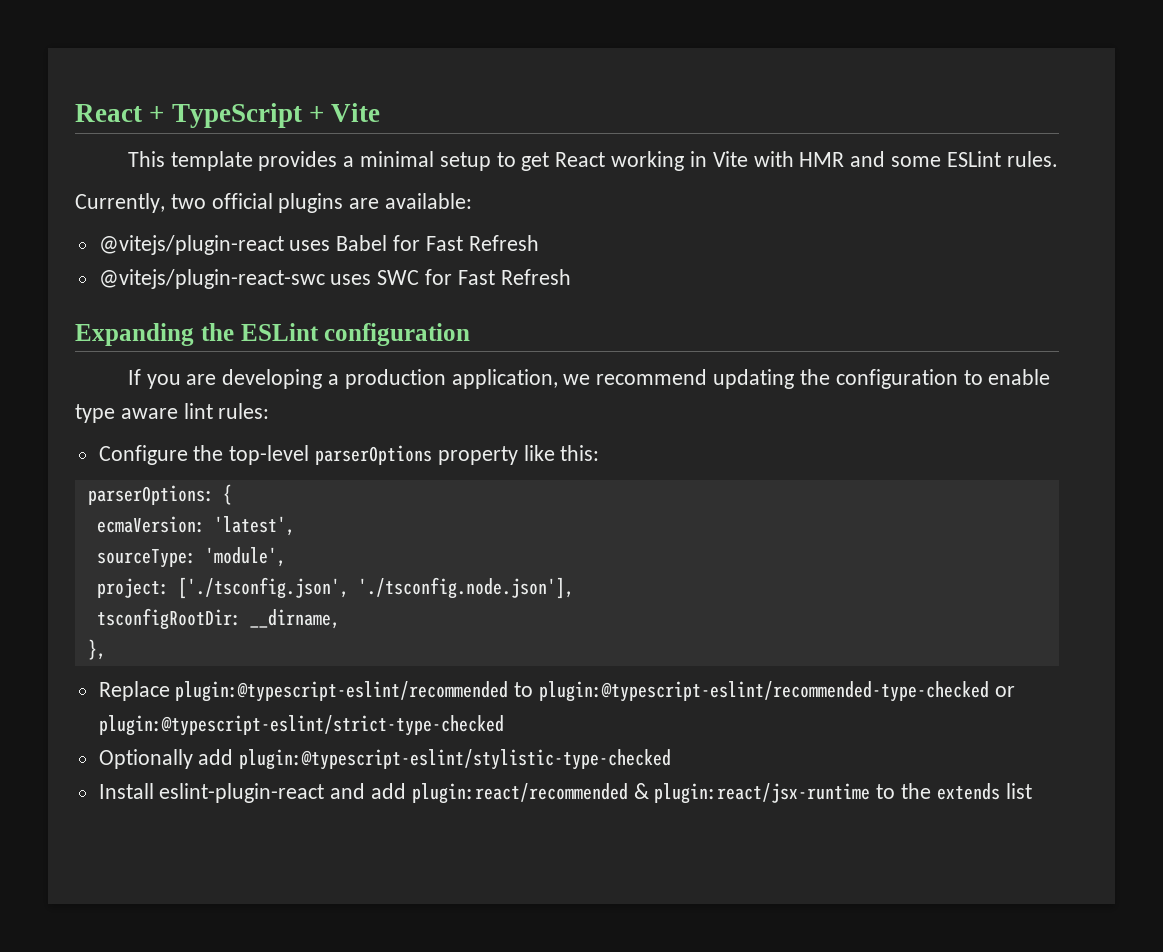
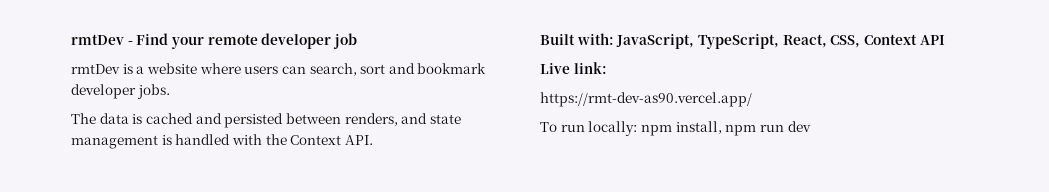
[75,103,381,128] [127,151,1058,171] [75,193,473,213] [98,235,539,255] [98,269,571,289] [75,323,471,346] [127,369,1051,389] [75,403,270,423] [98,445,600,465] [87,484,232,505] [96,516,295,536] [96,547,286,568] [96,577,574,599] [96,608,340,630] [87,639,106,660] [98,681,1015,702] [98,715,504,736] [98,749,672,770] [98,783,1032,804] React + TypeScript + Vite // This template provides a minimal setup to get React working in Vite with HMR and some ESLint rules. // Currently, two official plugins are available: // @vitejs/plugin-react uses Babel for Fast Refresh // @vitejs/plugin-react-swc uses SWC for Fast Refresh // Expanding the ESLint configuration // If you are developing a production application, we recommend updating the configuration to enable type aware lint rules: // Configure the top-level parserOptions property like this: // parserOptions: { // ecmaVersion: 'latest', // sourceType: 'module', // project: ['./tsconfig.json', './tsconfig.node.json'], // tsconfigRootDir: __dirname, // }, // Replace plugin:@typescript-eslint/recommended to plugin:@typescript-eslint/recommended-type-checked or plugin:@typescript-eslint/strict-type-checked // Optionally add plugin:@typescript-eslint/stylistic-type-checked // Install eslint-plugin-react and add plugin:react/recommended & plugin:react/jsx-runtime to the extends list -> [71,33,357,49] [71,63,487,76] [71,84,170,99] [71,113,461,128] [71,134,373,149] [540,33,945,49] [540,62,607,74] [540,92,752,107] [540,121,811,136] rmtDev - Find your remote developer job // rmtDev is a website where users can search, sort and bookmark developer jobs. // The data is cached and persisted between renders, and state management is handled with the Context API. // Built with: JavaScript, TypeScript, React, CSS, Context API // Live link: // https://rmt-dev-as90.vercel.app/ // To run locally: npm install, npm run dev

